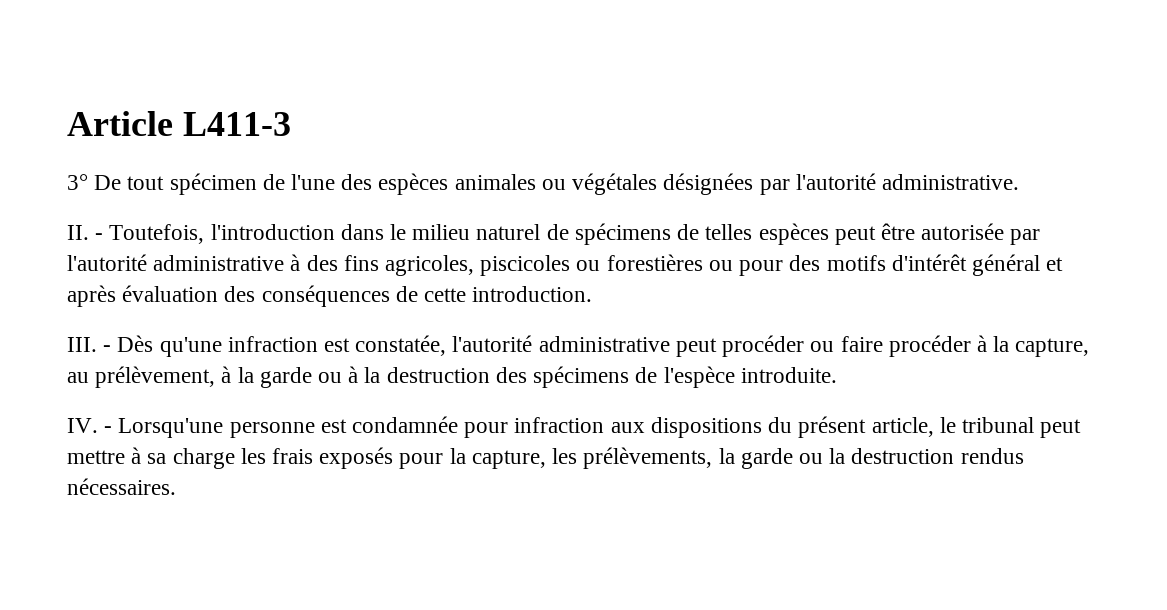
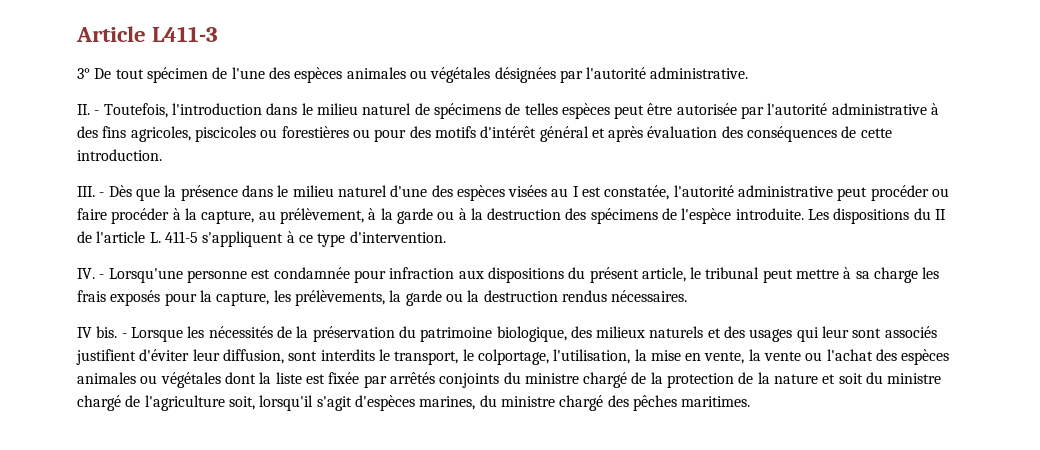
[159,336,318,357] qu'une infraction -> [135,185,579,201] que la présence dans le milieu naturel d'une des espèces visées au I
(837, 375) none -> [808,208,947,224] [77,231,446,247] Les dispositions du II de l'article L. 411-5 s'appliquent à ce type d'intervention.
(176, 486) none -> [77,326,937,342] [76,349,950,365] [77,372,942,388] [77,395,751,411] // IV bis. - Lorsque les nécessités de la préservation du patrimoine biologique, des milieux naturels et des usages qui leur sont associés justifient d'éviter leur diffusion, sont interdits le transport, le colportage, l'utilisation, la mise en vente, la vente ou l'achat des espèces animales ou végétales dont la liste est fixée par arrêtés conjoints du ministre chargé de la protection de la nature et soit du ministre chargé de l'agriculture soit, lorsqu'il s'agit d'espèces marines, du ministre chargé des pêches maritimes.

